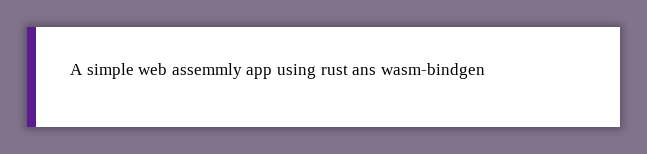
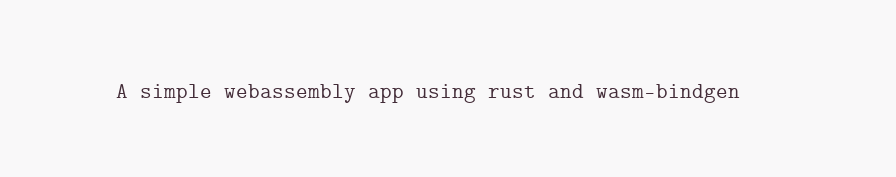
[138,63,242,79] web assemmly -> [224,84,356,103] webassembly
[352,67,377,75] ans -> [548,84,584,98] and

